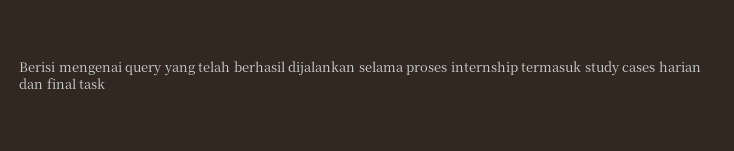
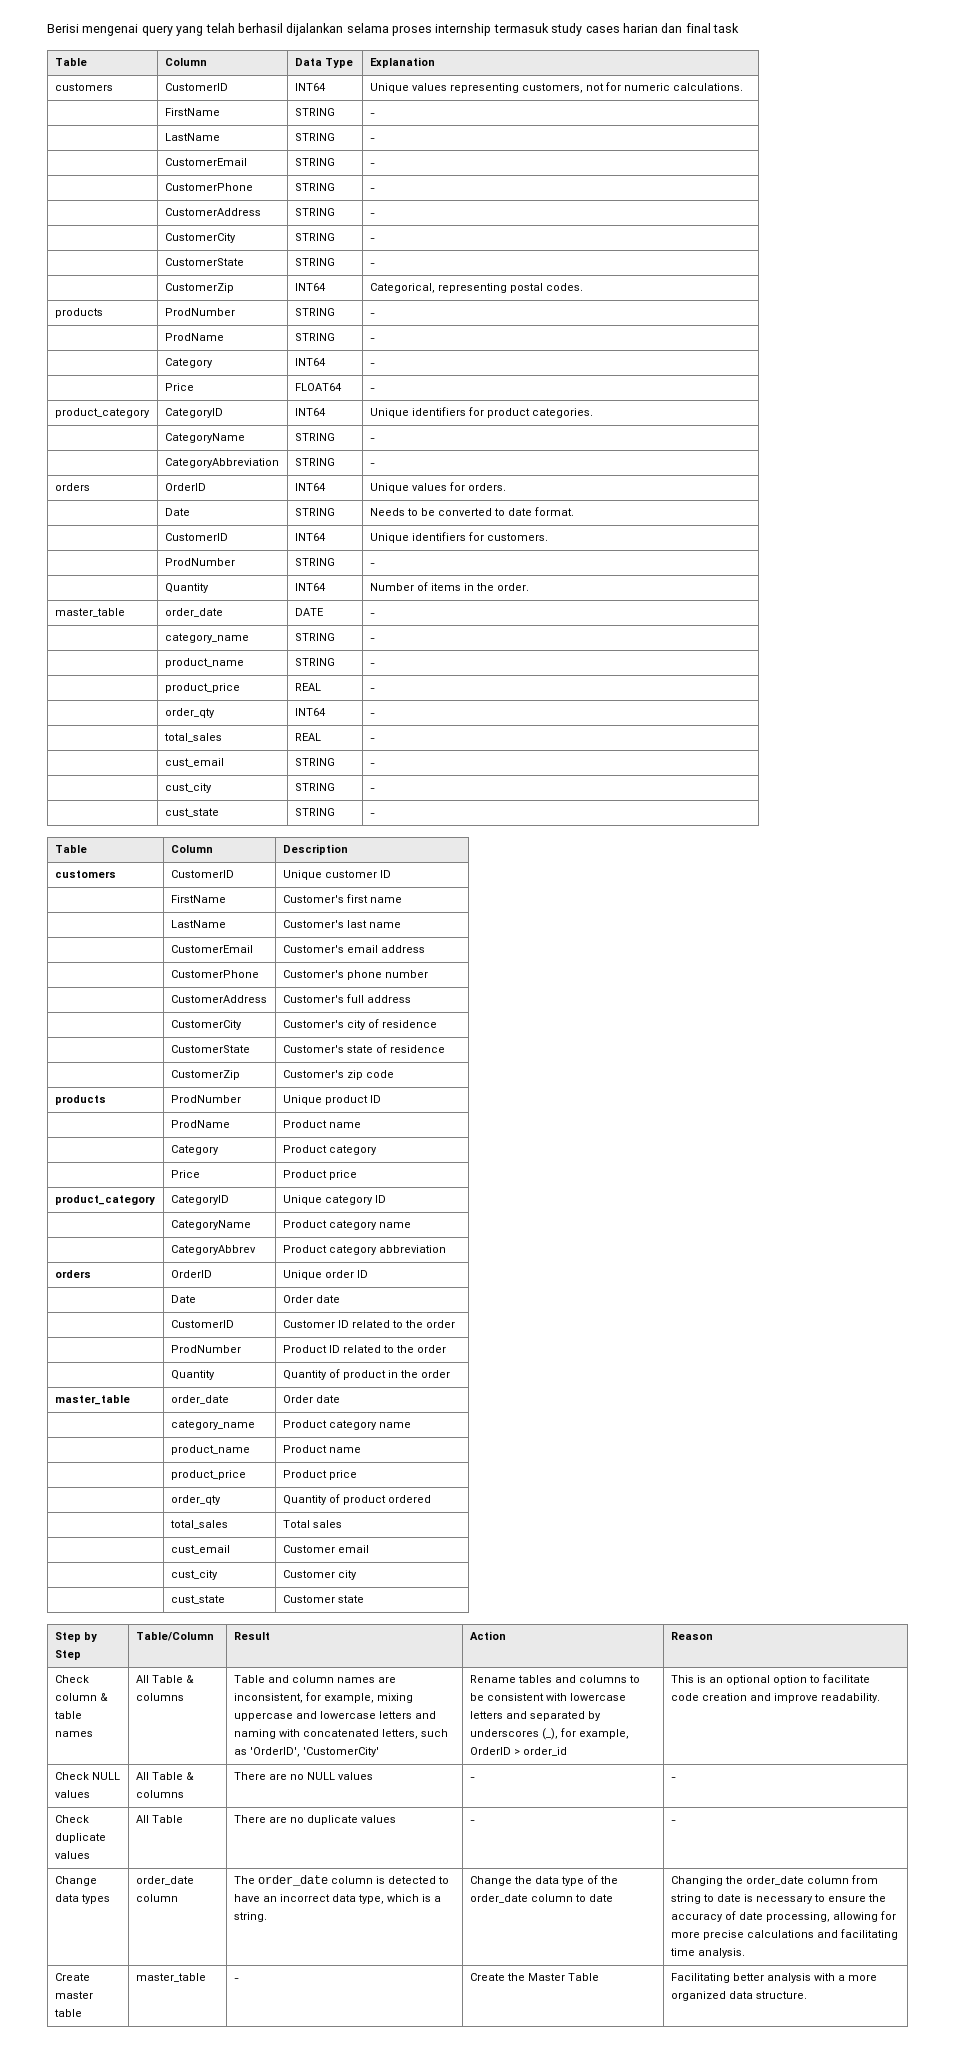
(106, 83) none -> [54,58,87,66] [164,58,207,66] [294,58,353,68] [369,57,435,68] [54,83,113,91] [164,83,228,91] [294,83,326,91] [369,82,743,93] [164,108,220,116] [294,108,335,116] [369,113,375,116] [164,133,220,141] [294,133,335,141] [369,138,375,141] [164,158,247,166] [294,158,335,166] [369,163,375,166] [164,183,253,191] [294,183,335,191] [369,188,375,191] [164,208,261,216] [294,208,335,216] [369,213,375,216] [164,233,236,243] [294,233,335,241] [369,238,375,241] [164,258,244,266] [294,258,335,266] [369,263,375,266] [164,283,234,293] [294,283,326,291] [369,283,583,293] [54,308,103,318] [164,308,235,316] [294,308,335,316] [369,313,375,316] [164,333,224,341] [294,333,335,341] [369,338,375,341] [164,358,213,368] [294,358,326,366] [369,363,375,366] [164,383,194,391] [294,383,342,391] [369,388,375,391] [54,408,150,418] [164,408,223,418] [294,408,326,416] [369,407,593,418] [164,433,245,443] [294,433,335,441] [369,438,375,441] [164,458,279,468] [294,458,335,466] [369,463,375,466] [54,483,90,491] [164,483,206,491] [294,483,326,491] [369,482,506,493] [164,508,190,516] [294,508,335,516] [369,507,574,516] [164,533,228,541] [294,533,326,541] [369,532,548,543] [164,558,235,566] [294,558,335,566] [369,563,375,566] [164,583,209,593] [294,583,326,591] [369,582,529,591] [54,608,125,617] [164,608,223,617] [294,608,323,616] [369,613,375,616] [164,633,249,643] [294,633,335,641] [369,638,375,641] [164,658,244,668] [294,658,335,666] [369,663,375,666] [164,683,240,693] [294,683,321,691] [369,688,375,691] [164,708,215,718] [294,708,326,716] [369,713,375,716] [163,733,222,742] [294,733,321,741] [369,738,375,741] [164,758,224,767] [294,758,335,766] [369,763,375,766] [164,783,212,793] [294,783,335,791] [369,788,375,791] [164,808,219,817] [294,808,335,816] [369,813,375,816] [54,845,87,853] [170,845,213,853] [282,844,348,855] [54,870,116,878] [170,870,234,878] [282,870,391,880] [170,895,226,903] [282,894,402,903] [170,920,226,928] [282,920,401,928] [170,945,253,953] [282,945,425,953] [170,970,259,978] [282,970,428,980] [170,995,267,1003] [282,994,411,1003] [170,1020,242,1030] [282,1019,437,1030] [170,1045,250,1053] [282,1044,445,1053] [170,1070,240,1080] [282,1070,394,1080] [54,1095,106,1105] [170,1095,241,1103] [282,1095,381,1105] [170,1120,230,1128] [282,1120,361,1128] [170,1145,219,1155] [282,1145,377,1155] [170,1170,200,1178] [282,1170,357,1180] [54,1195,155,1205] [170,1195,229,1205] [282,1195,386,1205] [170,1220,251,1230] [282,1220,411,1230] [170,1245,256,1255] [282,1245,446,1255] [54,1270,91,1278] [170,1270,212,1278] [282,1270,368,1280] [170,1295,196,1303] [282,1295,340,1303] [170,1320,234,1328] [282,1320,455,1328] [170,1345,241,1353] [282,1345,446,1353] [170,1370,215,1380] [282,1369,450,1380] [54,1395,130,1405] [170,1395,229,1404] [282,1395,340,1403] [170,1420,255,1430] [282,1420,411,1430] [170,1445,250,1455] [282,1445,361,1453] [170,1470,246,1480] [282,1470,357,1480] [170,1495,221,1505] [282,1494,431,1505] [169,1520,228,1529] [282,1520,342,1528] [170,1545,230,1554] [282,1545,369,1553] [170,1570,218,1580] [282,1570,357,1580] [170,1595,225,1604] [282,1595,364,1603] [54,1632,97,1642] [54,1650,81,1660] [135,1632,214,1641] [233,1632,270,1640] [469,1631,506,1640] [670,1632,713,1640] [54,1675,89,1683] [54,1693,108,1701] [53,1711,82,1719] [54,1731,93,1737] [135,1675,194,1683] [135,1693,184,1701] [233,1675,396,1683] [233,1692,413,1703] [233,1711,436,1721] [233,1729,448,1739] [233,1747,379,1757] [469,1675,640,1683] [469,1693,626,1701] [469,1711,601,1721] [469,1728,629,1740] [469,1747,567,1756] [670,1674,870,1685] [670,1693,880,1703] [54,1772,120,1780] [54,1790,90,1798] [135,1772,194,1780] [135,1790,184,1798] [233,1772,373,1780] [469,1777,475,1780] [670,1777,676,1780] [54,1815,89,1823] [54,1833,106,1843] [54,1851,90,1859] [135,1815,183,1823] [233,1815,396,1825] [469,1820,475,1823] [670,1820,676,1823] [54,1876,97,1886] [54,1894,110,1904] [135,1876,194,1885] [135,1894,178,1902] [233,1875,449,1886] [233,1894,441,1904] [233,1912,267,1922] [469,1875,618,1886] [469,1894,613,1903] [670,1875,878,1886] [670,1894,886,1904] [670,1911,896,1922] [670,1929,898,1940] [669,1948,745,1958] [54,1973,90,1981] [54,1991,93,1999] [53,2009,82,2017] [135,1973,206,1982] [233,1978,239,1981] [469,1973,599,1981] [670,1973,877,1983] [670,1991,807,2001] // Table | Column | Data Type | Explanation // customers | CustomerID | INT64 | Unique values representing customers, not for numeric calculations. // | FirstName | STRING | - // | LastName | STRING | - // | CustomerEmail | STRING | - // | CustomerPhone | STRING | - // | CustomerAddress | STRING | - // | CustomerCity | STRING | - // | CustomerState | STRING | - // | CustomerZip | INT64 | Categorical, representing postal codes. // products | ProdNumber | STRING | - // | ProdName | STRING | - // | Category | INT64 | - // | Price | FLOAT64 | - // product_category | CategoryID | INT64 | Unique identifiers for product categories. // | CategoryName | STRING | - // | CategoryAbbreviation | STRING | - // orders | OrderID | INT64 | Unique values for orders. // | Date | STRING | Needs to be converted to date format. // | CustomerID | INT64 | Unique identifiers for customers. // | ProdNumber | STRING | - // | Quantity | INT64 | Number of items in the order. // master_table | order_date | DATE | - // | category_name | STRING | - // | product_name | STRING | - // | product_price | REAL | - // | order_qty | INT64 | - // | total_sales | REAL | - // | cust_email | STRING | - // | cust_city | STRING | - // | cust_state | STRING | - // Table | Column | Description // customers | CustomerID | Unique customer ID // | FirstName | Customer's first name // | LastName | Customer's last name // | CustomerEmail | Customer's email address // | CustomerPhone | Customer's phone number // | CustomerAddress | Customer's full address // | CustomerCity | Customer's city of residence // | CustomerState | Customer's state of residence // | CustomerZip | Customer's zip code // products | ProdNumber | Unique product ID // | ProdName | Product name // | Category | Product category // | Price | Product price // product_category | CategoryID | Unique category ID // | CategoryName | Product category name // | CategoryAbbrev | Product category abbreviation // orders | OrderID | Unique order ID // | Date | Order date // | CustomerID | Customer ID related to the order // | ProdNumber | Product ID related to the order // | Quantity | Quantity of product in the order // master_table | order_date | Order date // | category_name | Product category name // | product_name | Product name // | product_price | Product price // | order_qty | Quantity of product ordered // | total_sales | Total sales // | cust_email | Customer email // | cust_city | Customer city // | cust_state | Customer state // Step by Step | Table/Column | Result | Action | Reason // Check column & table names | All Table & columns | Table and column names are inconsistent, for example, mixing uppercase and lowercase letters and naming with concatenated letters, such as 'OrderID', 'CustomerCity' | Rename tables and columns to be consistent with lowercase letters and separated by underscores (_), for example, OrderID > order_id | This is an optional option to facilitate code creation and improve readability. // Check NULL values | All Table & columns | There are no NULL values | - | - // Check duplicate values | All Table | There are no duplicate values | - | - // Change data types | order_date column | The order_date column is detected to have an incorrect data type, which is a string. | Change the data type of the order_date column to date | Changing the order_date column from string to date is necessary to ensure the accuracy of date processing, allowing for more precise calculations and facilitating time analysis. // Create master table | master_table | - | Create the Master Table | Facilitating better analysis with a more organized data structure.

